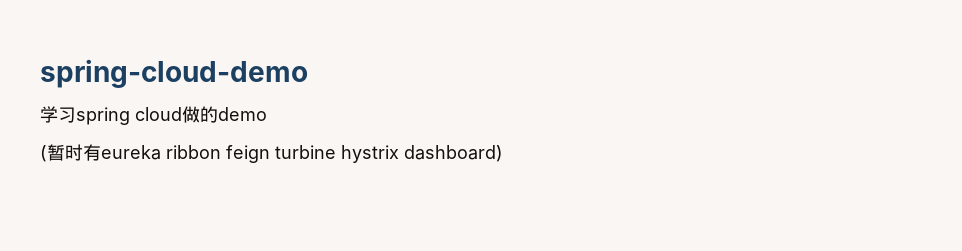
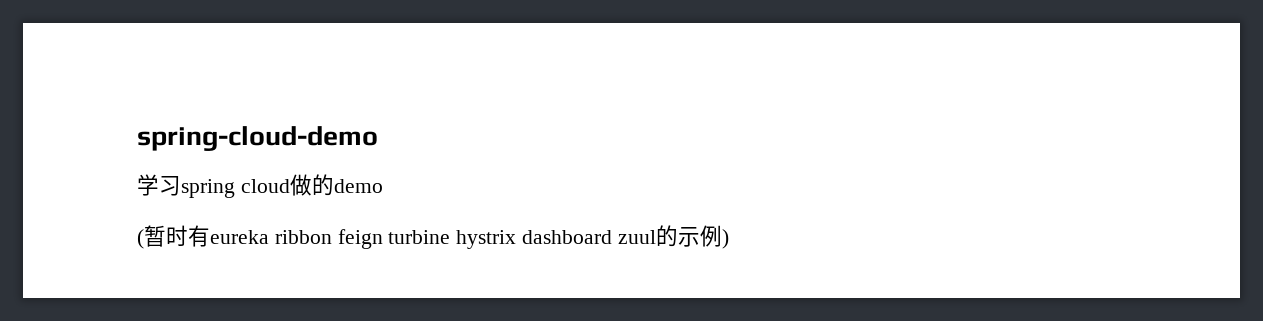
[404,145,503,162] dashboard) -> [522,225,729,249] dashboard zuul的示例)

